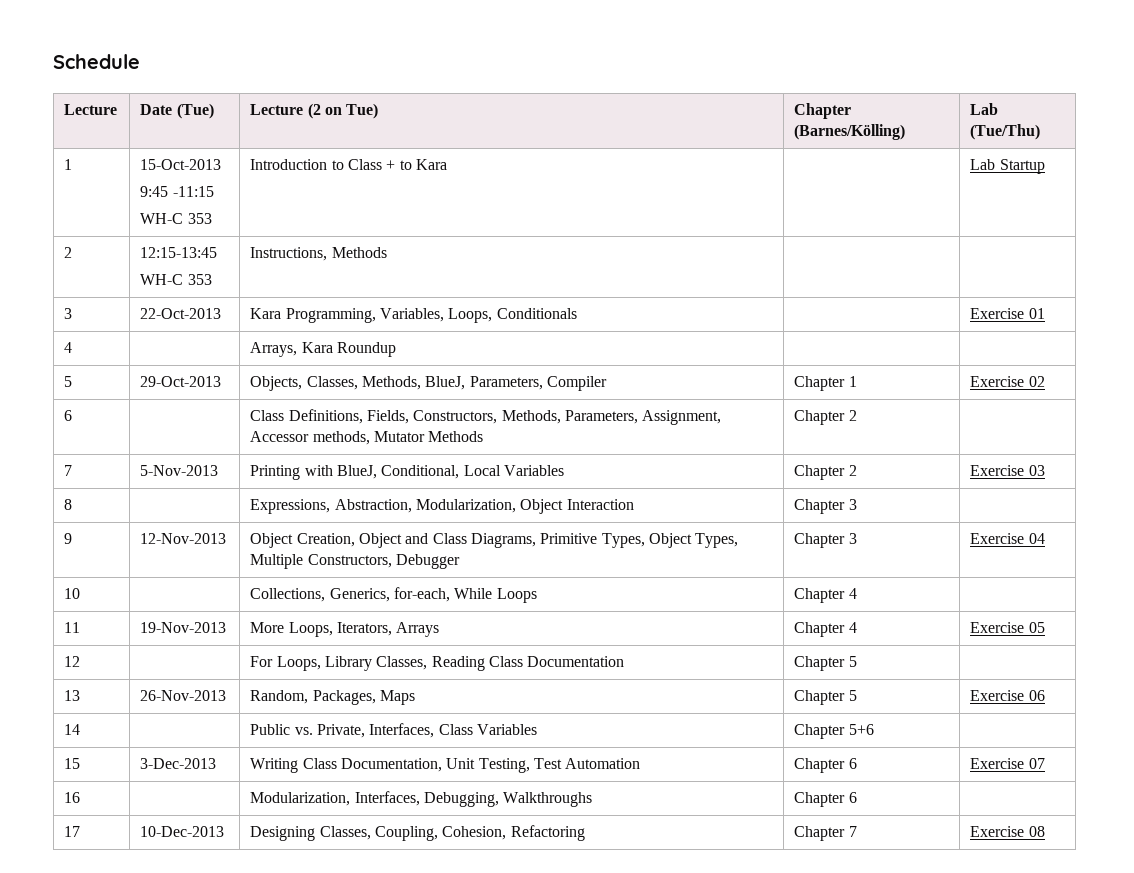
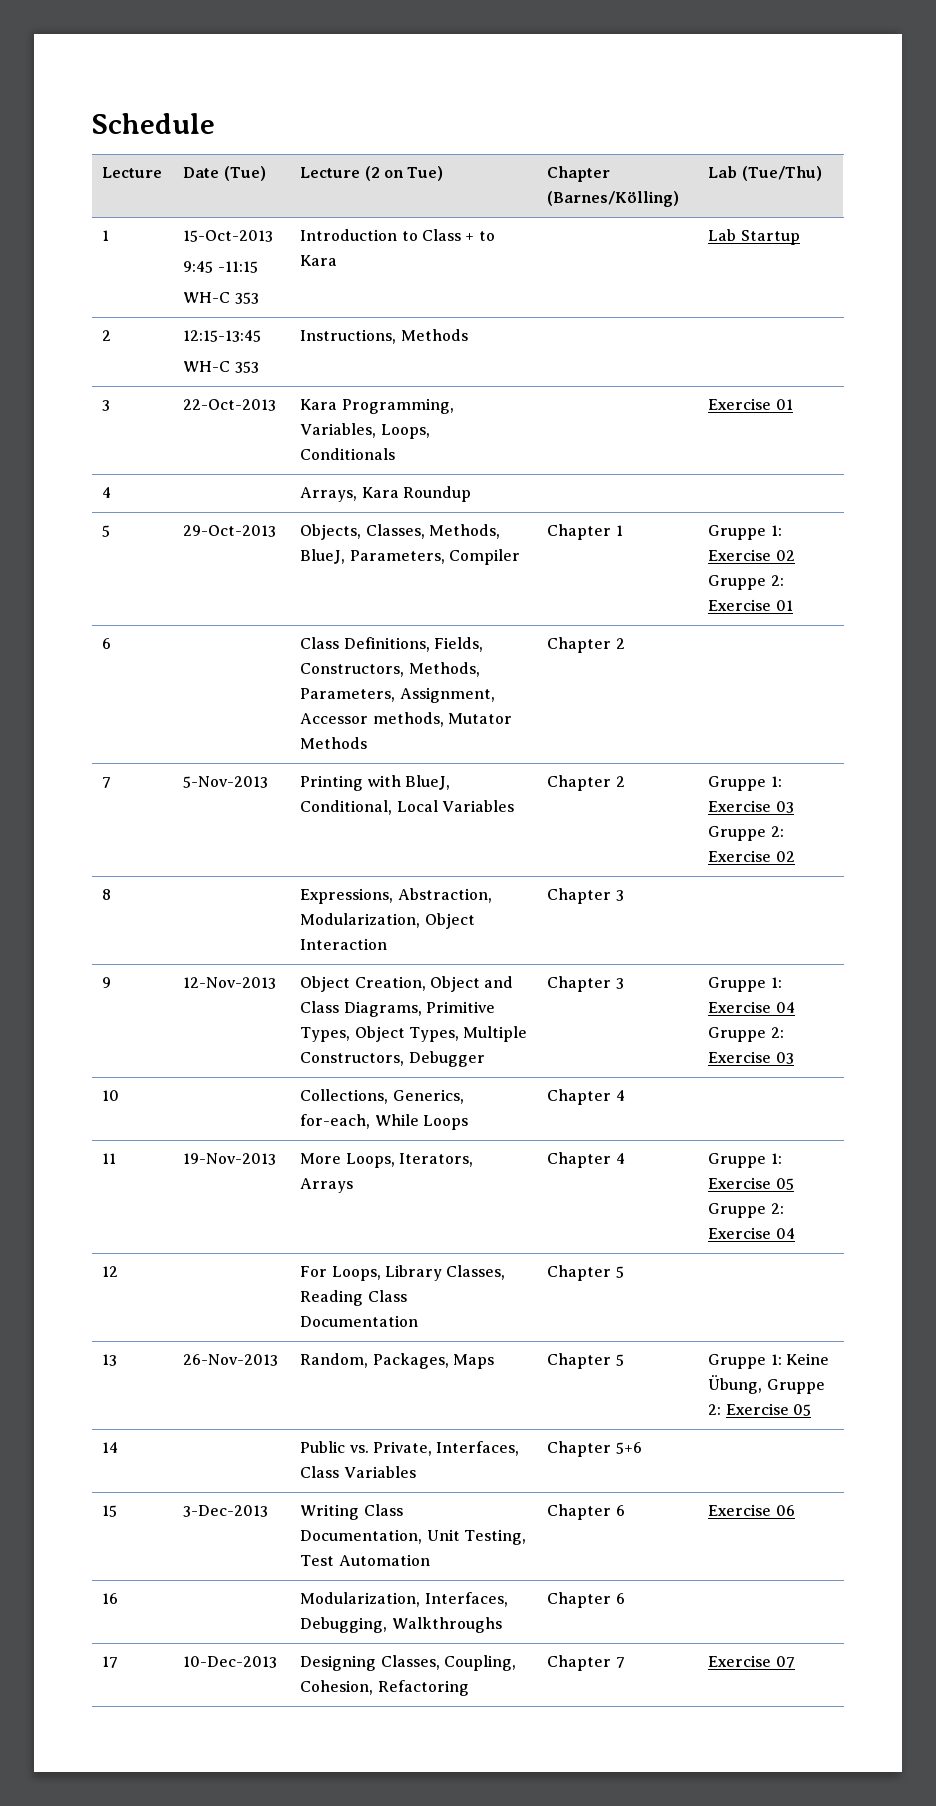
[970,376,1045,387] Exercise 02 -> [708,525,782,540] [708,549,795,561] [708,575,784,590] [708,599,793,611] Gruppe 1: Exercise 02 Gruppe 2: Exercise 01
[970,465,1045,476] Exercise 03 -> [708,776,782,791] [708,800,794,813] [708,826,784,841] [708,850,795,862] Gruppe 1: Exercise 03 Gruppe 2: Exercise 02
[970,533,1045,544] Exercise 04 -> [708,977,782,992] [708,1001,795,1013] [708,1027,784,1042] [708,1051,794,1064] Gruppe 1: Exercise 04 Gruppe 2: Exercise 03
[970,622,1045,633] Exercise 05 -> [708,1153,782,1168] [708,1177,794,1190] [708,1203,784,1218] [708,1227,795,1239] Gruppe 1: Exercise 05 Gruppe 2: Exercise 04
[970,690,1045,701] Exercise 06 -> [708,1353,829,1369] [708,1375,825,1394] [708,1403,811,1416] Gruppe 1: Keine Übung, Gruppe 2: Exercise 05
[1028,758,1045,769] 07 -> [775,1505,795,1516] 06
[1028,826,1045,837] 08 -> [775,1656,795,1668] 07

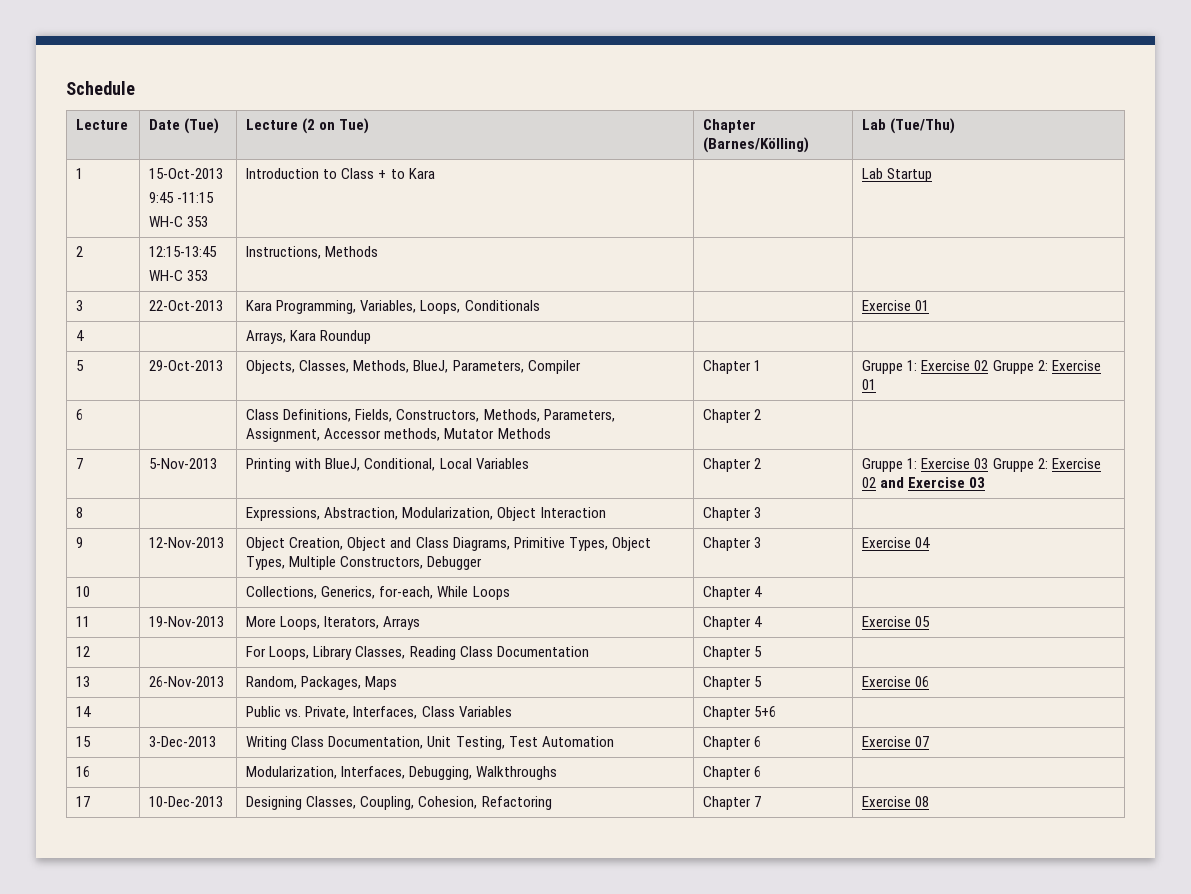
(795, 856) none -> [880,477,986,488] and Exercise 03
[708,977,782,992] [708,1001,795,1013] [708,1027,784,1042] [708,1051,794,1064] Gruppe 1: Exercise 04 Gruppe 2: Exercise 03 -> [862,537,931,548] Exercise 04
[708,1153,782,1168] [708,1177,794,1190] [708,1203,784,1218] [708,1227,795,1239] Gruppe 1: Exercise 05 Gruppe 2: Exercise 04 -> [862,616,931,627] Exercise 05
[708,1353,829,1369] [708,1375,825,1394] [708,1403,811,1416] Gruppe 1: Keine Übung, Gruppe 2: Exercise 05 -> [862,676,930,687] Exercise 06
[775,1505,795,1516] 06 -> [915,736,930,747] 07
[775,1656,795,1668] 07 -> [915,796,930,807] 08

